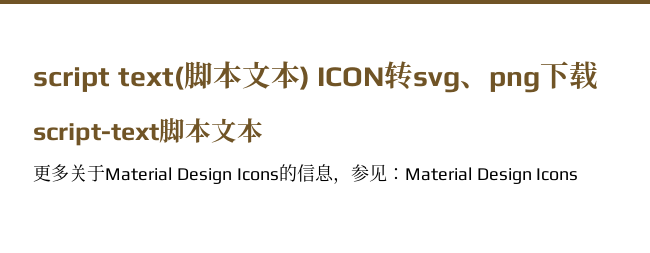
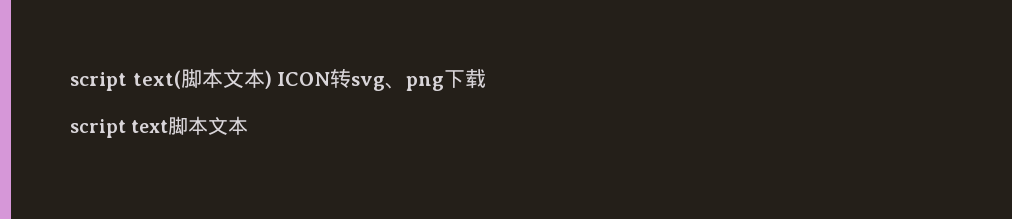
[33,118,263,146] [33,164,579,184] script-text脚本文本 // 更多关于Material Design Icons的信息，参见：Material Design Icons -> [70,116,249,138] script text脚本文本

